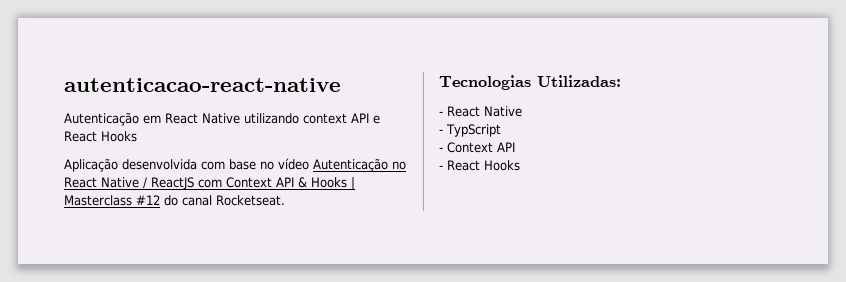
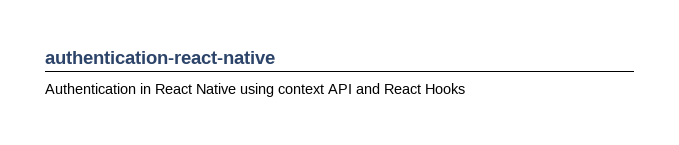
[64,78,341,92] [64,112,299,126] autenticacao-react-native // Autenticação em React Native utilizando -> [45,51,275,64] [45,83,274,97] authentication-react-native // Authentication in React Native using
[373,115,380,124] [64,131,137,142] [64,158,406,172] [64,177,355,191] [64,195,285,206] [439,75,621,90] [439,106,522,117] [439,124,501,137] [439,142,515,153] [439,160,520,171] e React Hooks // Aplicação desenvolvida com base no vídeo Autenticação no React Native / ReactJS com Context API & Hooks | Masterclass #12 do canal Rocketseat. // Tecnologias Utilizadas: // - React Native // - TypScript // - Context API // - React Hooks -> [356,83,465,94] and React Hooks

